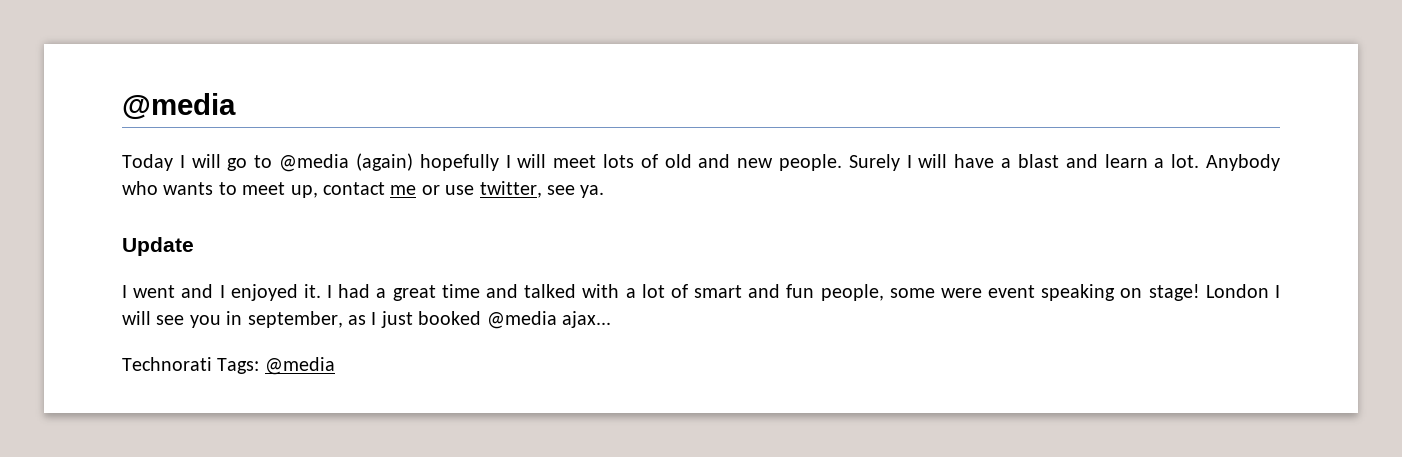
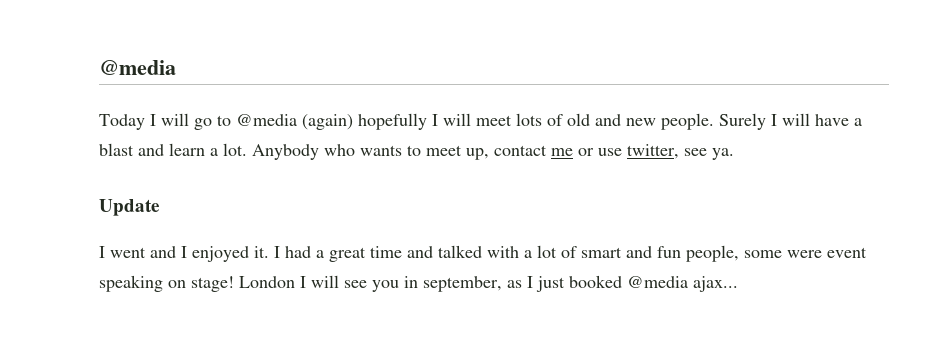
[122,357,335,375] // Technorati Tags: @media -> (738, 284) none

